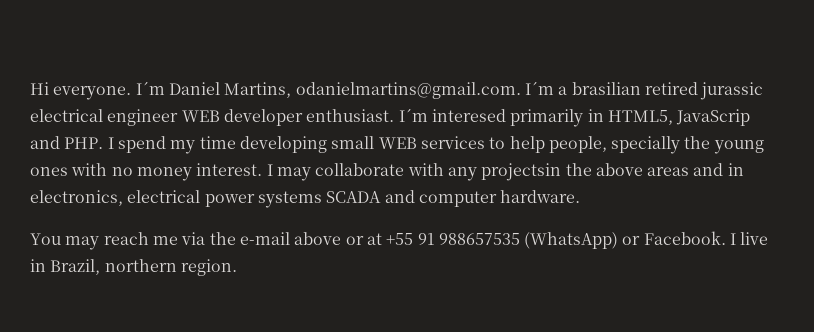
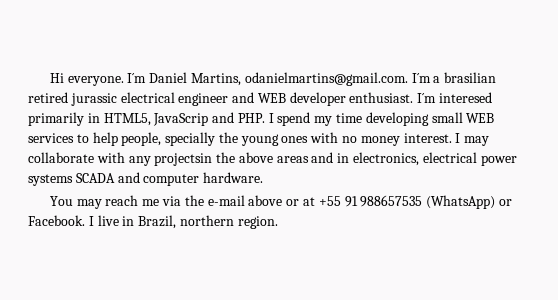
(179, 117) none -> [232,92,255,103] and

